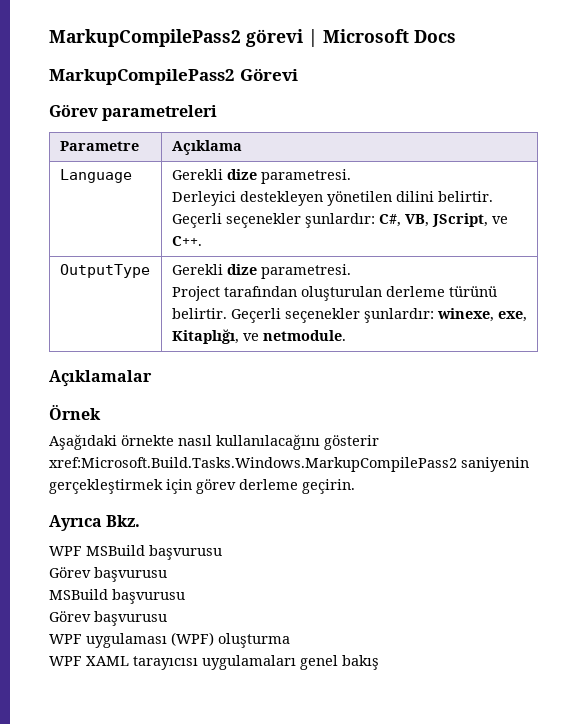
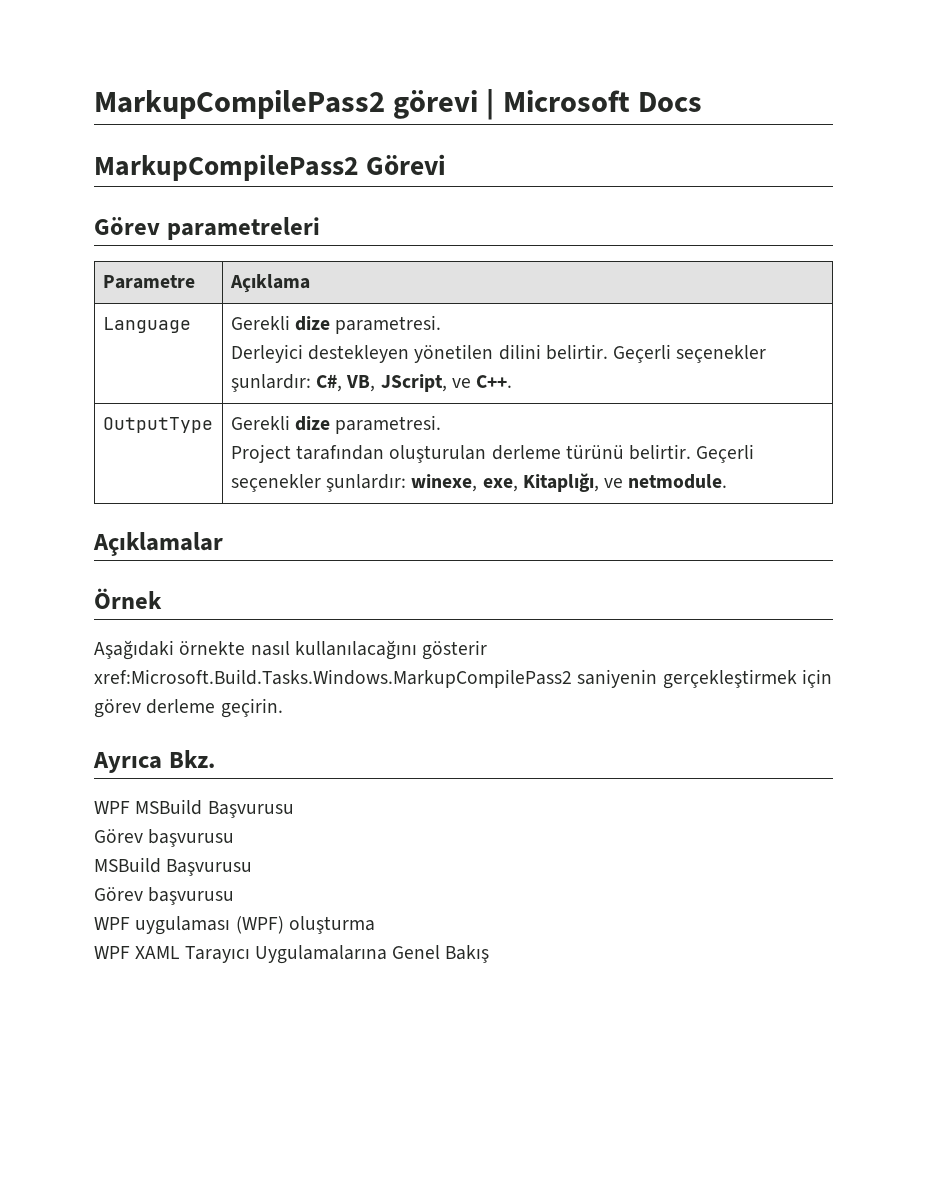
[149,545,222,560] başvurusu -> [207,801,294,818] Başvurusu
[112,589,185,604] başvurusu -> [166,859,253,876] Başvurusu
[133,655,379,670] tarayıcısı uygulamaları genel bakış -> [184,945,490,964] Tarayıcı Uygulamalarına Genel Bakış

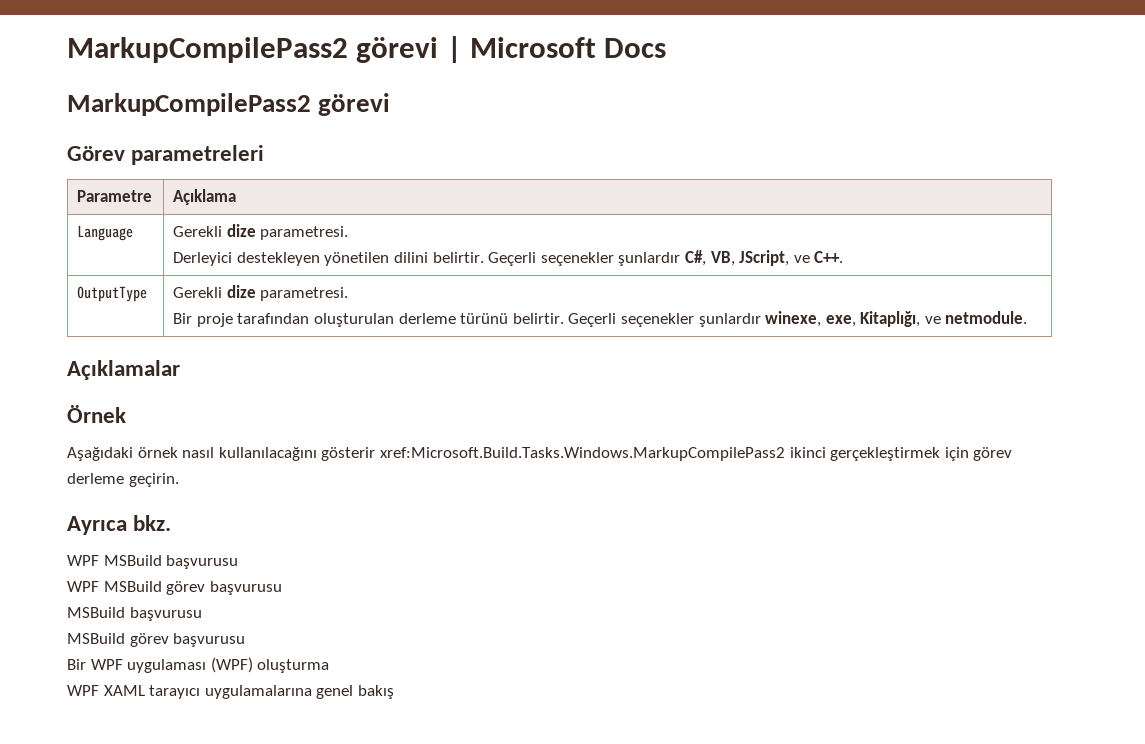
[366,154,447,175] Görevi -> [318,93,391,116] görevi
[230,374,311,392] şunlardır: -> [618,252,681,266] şunlardır
[230,444,291,463] Project -> [173,313,233,327] Bir proje
[325,474,406,492] şunlardır: -> [698,313,761,327] şunlardır
[179,641,246,655] örnekte -> [137,447,178,458] örnek
[577,669,658,688] saniyenin -> [789,447,826,458] ikinci
[168,750,215,768] [94,799,294,818] [94,829,235,847] [94,857,253,876] [94,887,235,905] Bkz. // WPF MSBuild Başvurusu // Görev başvurusu // MSBuild Başvurusu // Görev başvurusu // -> [133,515,172,531] [67,555,239,569] [67,581,282,595] [67,607,202,621] [67,633,246,647] [67,659,86,670] bkz. // WPF MSBuild başvurusu // WPF MSBuild görev başvurusu // MSBuild başvurusu // MSBuild görev başvurusu // Bir
[184,945,490,964] Tarayıcı Uygulamalarına Genel Bakış -> [149,685,394,699] tarayıcı uygulamalarına genel bakış

